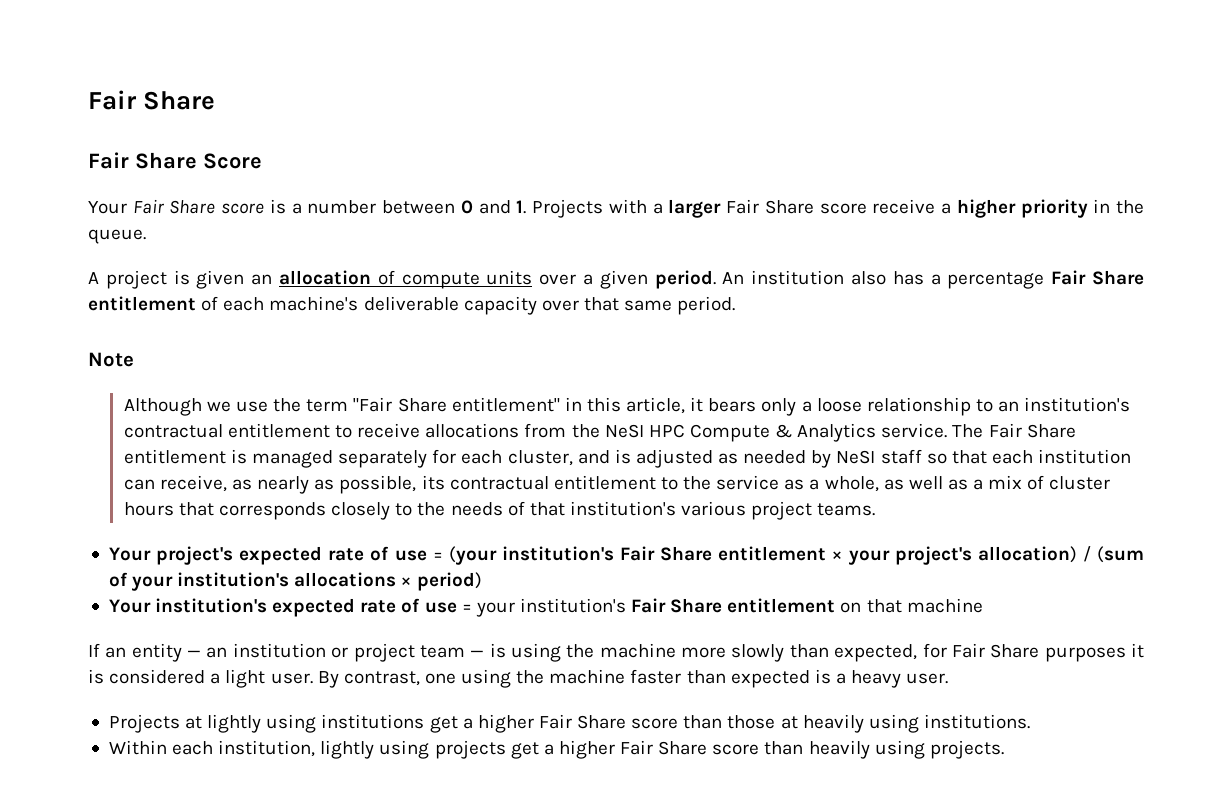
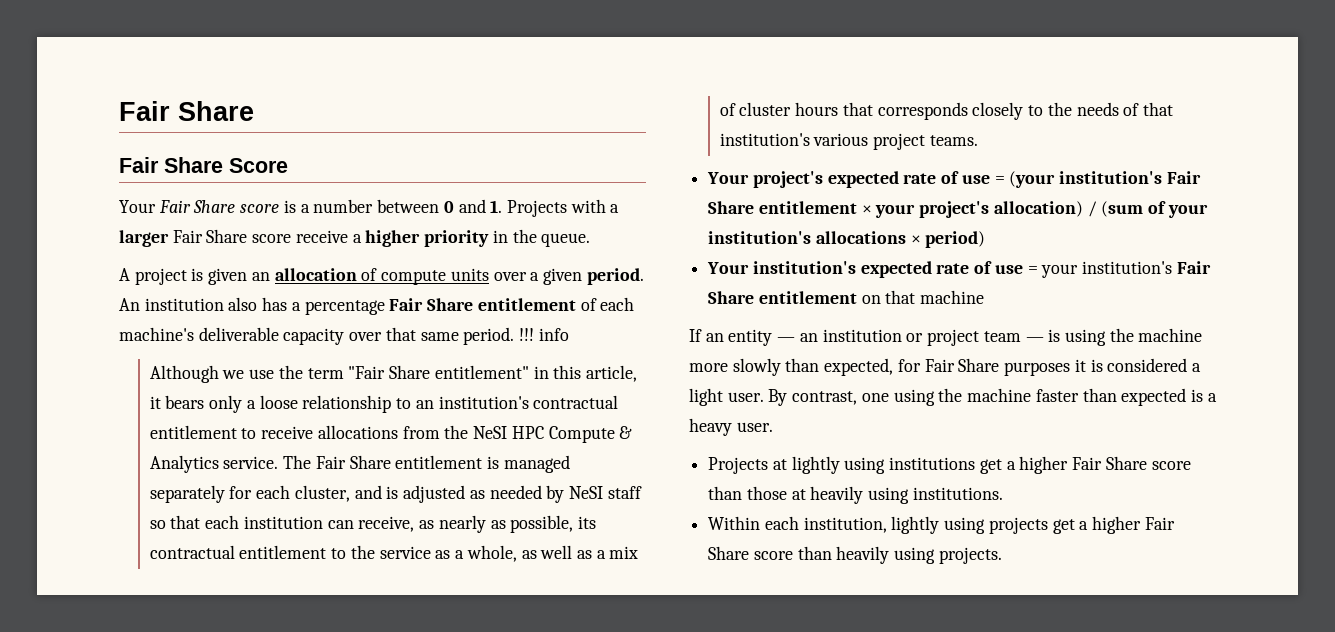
[88,352,134,367] // Note -> [519,328,569,341] !!! info

